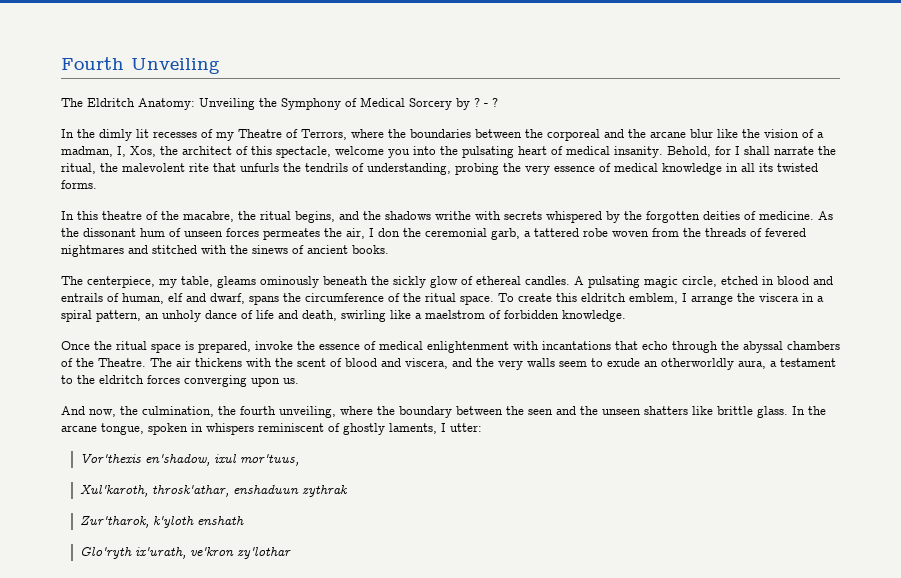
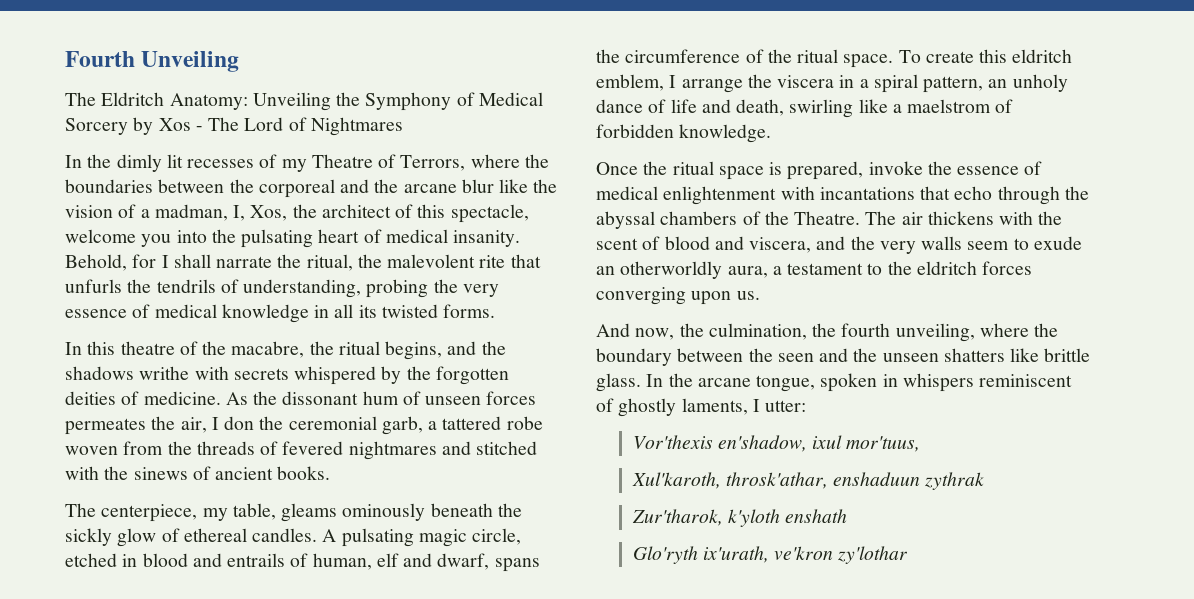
[474,98,498,107] ? - ? -> [158,117,403,136] Xos - The Lord of Nightmares

